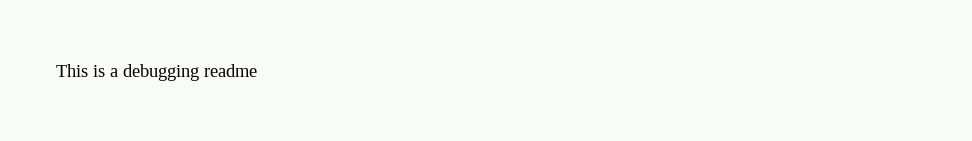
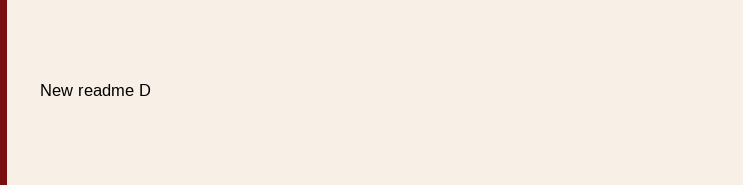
[56,64,257,81] This is a debugging readme -> [40,84,151,96] New readme D

